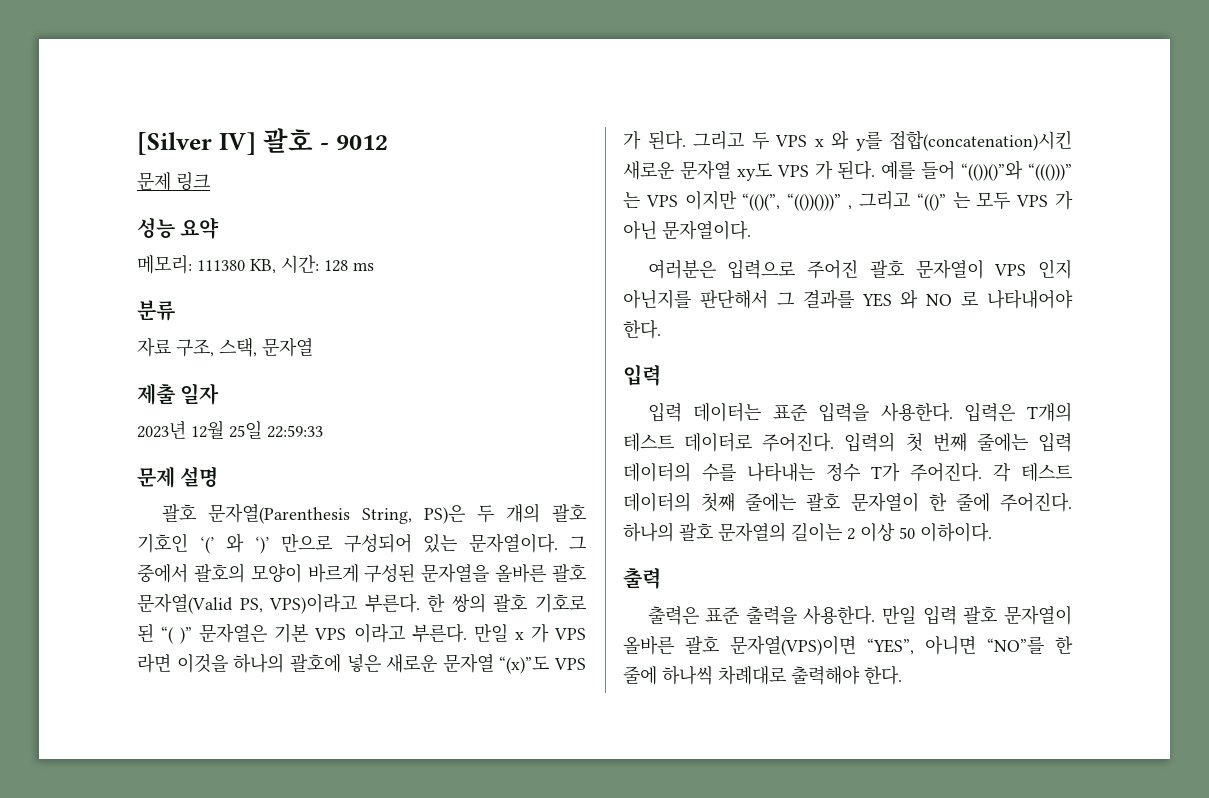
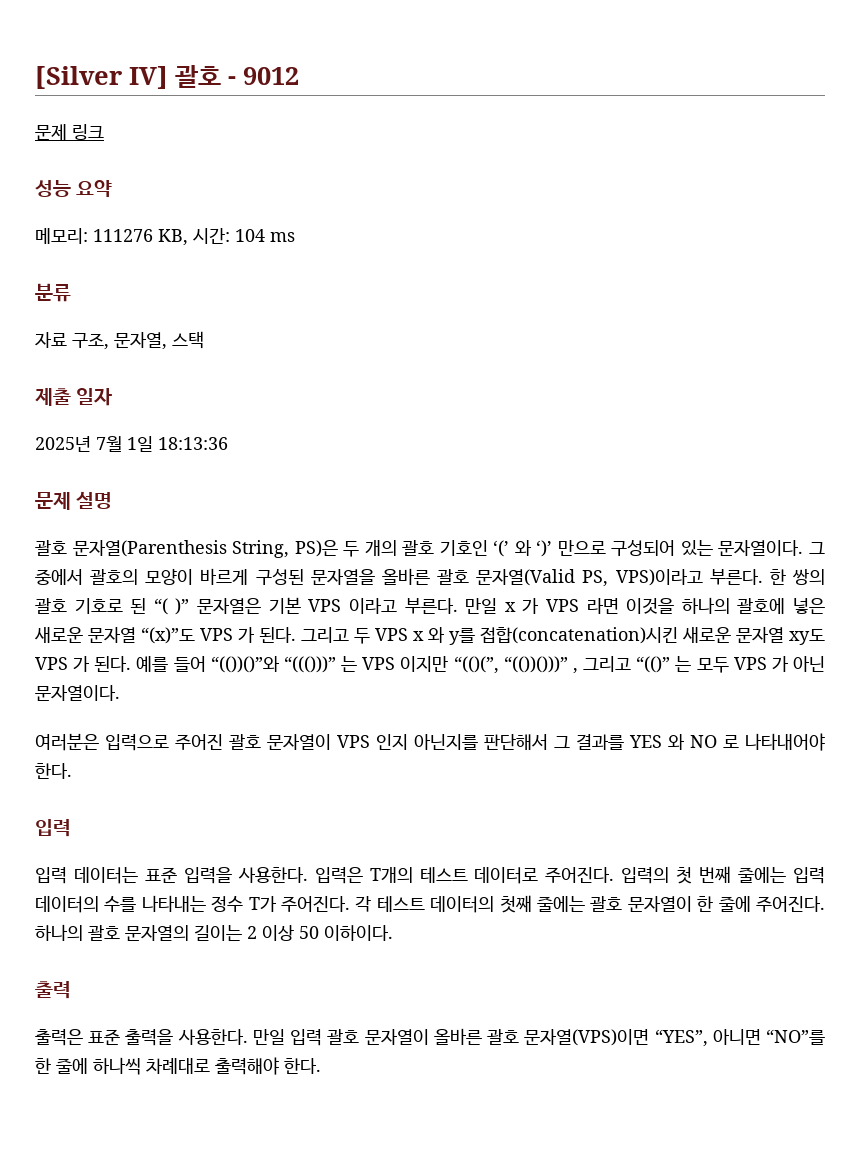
[197,260,245,271] 111380 -> [93,229,153,242] 111276
[324,260,348,272] 128 -> [235,229,265,242] 104
[219,337,313,357] 스택, 문자열 -> [114,331,204,350] 문자열, 스택
[137,420,323,439] 2023년 12월 25일 22:59:33 -> [35,436,228,452] 2025년 7월 1일 18:13:36

